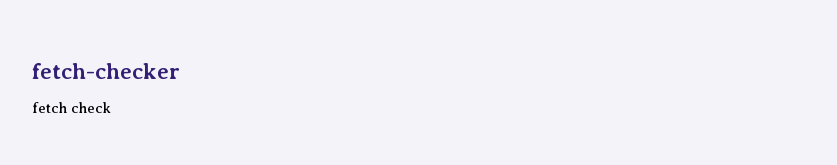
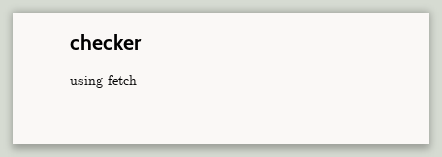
[32,63,180,79] [32,102,111,113] fetch-checker // fetch check -> [70,34,142,50] [70,75,137,88] checker // using fetch

